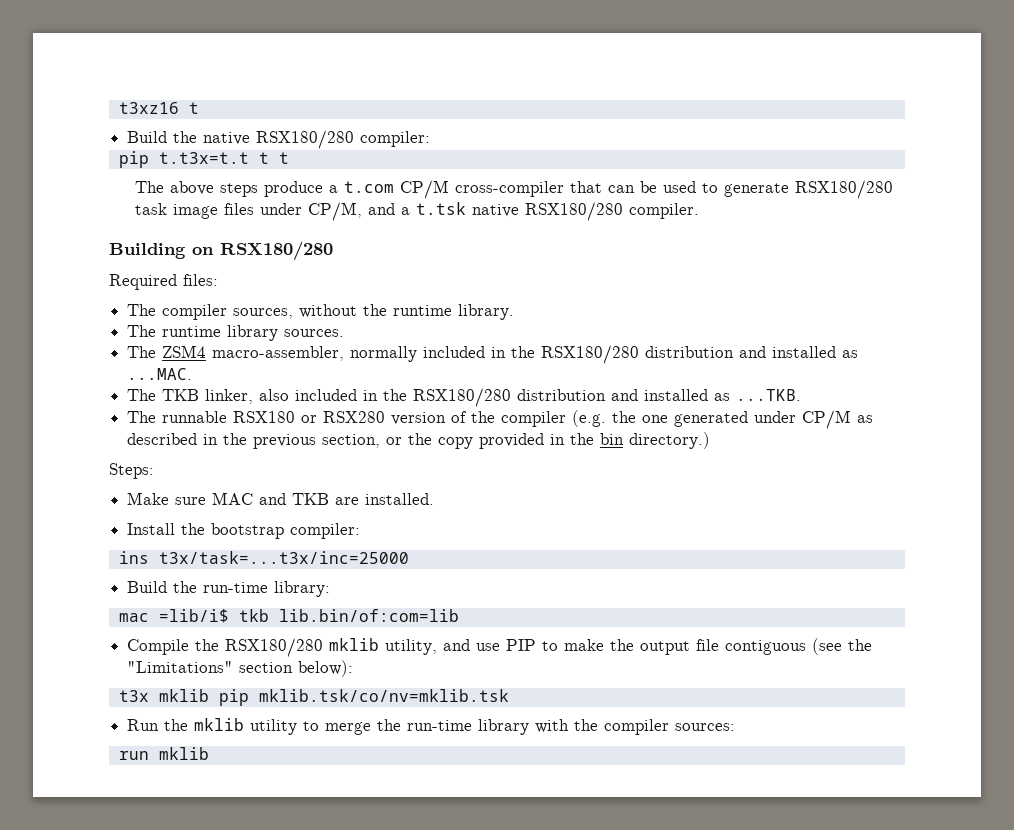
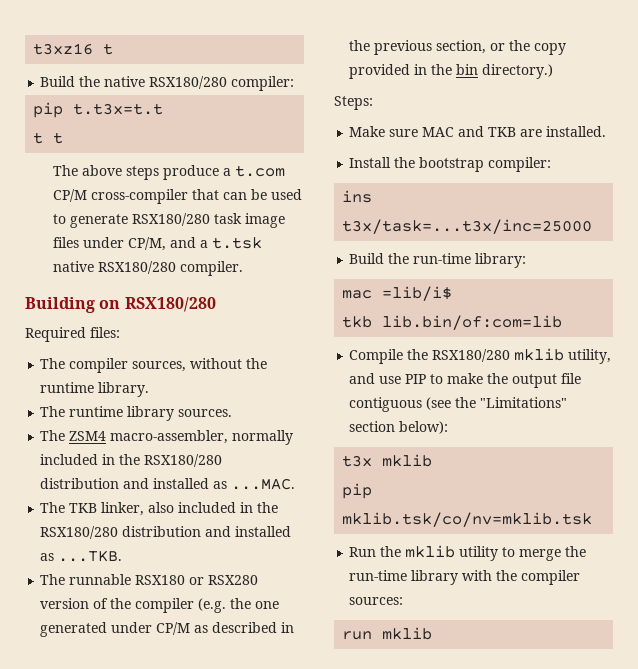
(249, 158) none -> (164, 109) //
(229, 616) none -> (453, 293) //
(209, 695) none -> (433, 460) //

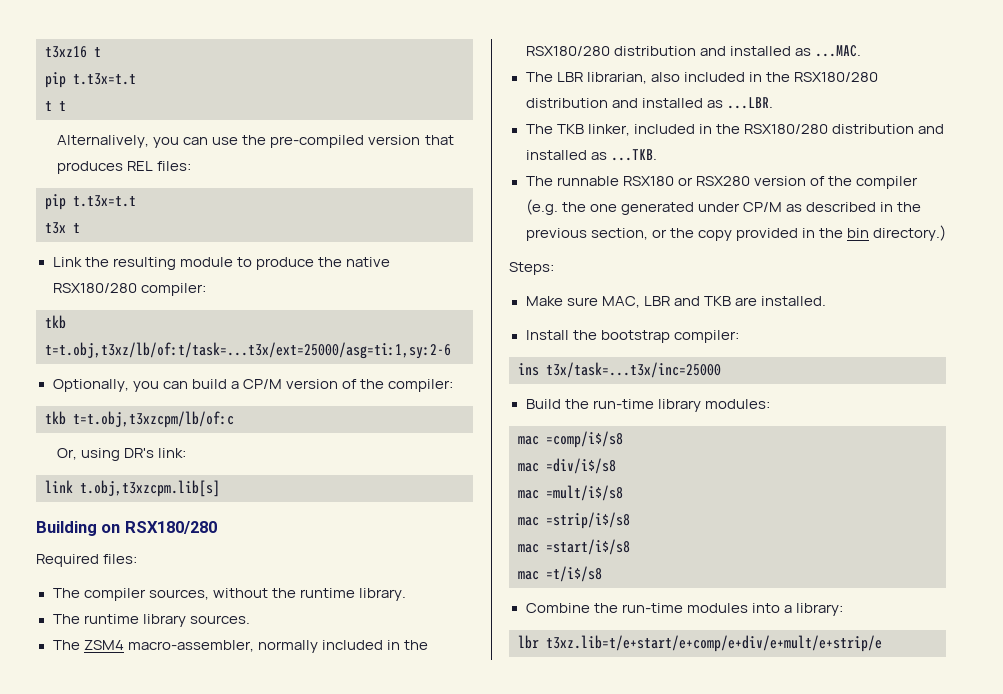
[40,76,295,91] // Build the native RSX180/280 compiler: -> (101, 52) none
[52,165,285,180] [52,189,302,204] [52,213,285,228] [52,237,262,251] [52,261,243,276] The above steps produce a t.com CP/M cross-compiler that can be used to generate RSX180/280 task image files under CP/M, and a t.tsk native RSX180/280 compiler. -> [57,135,454,148] [57,161,192,174] [45,194,136,210] [45,222,80,234] [52,257,390,270] [52,283,206,296] [45,315,66,329] [45,342,451,359] [52,379,453,392] [45,411,234,428] [57,448,187,461] [45,480,220,497] Alternalively, you can use the pre-compiled version that produces REL files: // pip t.t3x=t.t // t3x t // Link the resulting module to produce the native RSX180/280 compiler: // tkb t=t.obj,t3xz/lb/of:t/task=...t3x/ext=25000/asg=ti:1,sy:2-6 // Optionally, you can build a CP/M version of the compiler: // tkb t=t.obj,t3xzcpm/lb/of:c // Or, using DR's link: // link t.obj,t3xzcpm.lib[s]
(296, 484) none -> [525,72,878,84] [525,97,773,109] // The LBR librarian, also included in the RSX180/280 distribution and installed as ...LBR.
[148,502,175,513] also -> (630, 130) none
[422,127,455,137] MAC -> [601,296,670,308] MAC, LBR
[475,253,527,268] [342,286,453,301] [342,315,563,330] [349,348,612,364] [349,373,582,388] [349,397,568,412] [349,421,449,434] [342,454,433,467] [342,483,373,499] [342,512,593,527] [349,545,587,561] [349,570,581,585] [349,597,404,605] [342,627,433,640] library: // mac =lib/i$ // tkb lib.bin/of:com=lib // Compile the RSX180/280 mklib utility, and use PIP to make the output file contiguous (see the "Limitations" section below): // t3x mklib // pip mklib.tsk/co/nv=mklib.tsk // Run the mklib utility to merge the run-time library with the compiler sources: // run mklib -> [657,399,770,412] [518,431,623,448] [518,458,616,474] [518,485,623,501] [518,512,630,529] [518,539,630,555] [518,566,602,582] [525,603,843,616] [518,635,882,652] library modules: // mac =comp/i$/s8 // mac =div/i$/s8 // mac =mult/i$/s8 // mac =strip/i$/s8 // mac =start/i$/s8 // mac =t/i$/s8 // Combine the run-time modules into a library: // lbr t3xz.lib=t/e+start/e+comp/e+div/e+mult/e+strip/e

